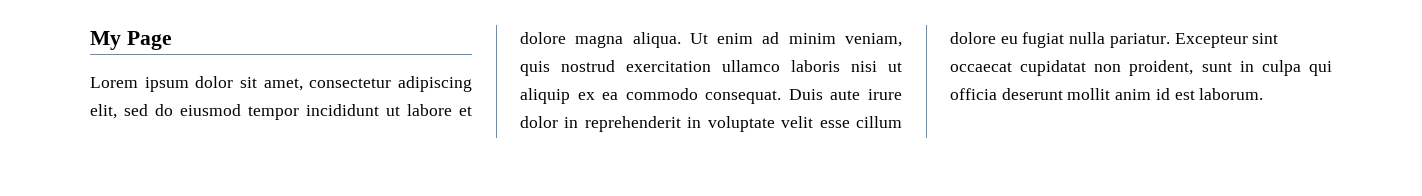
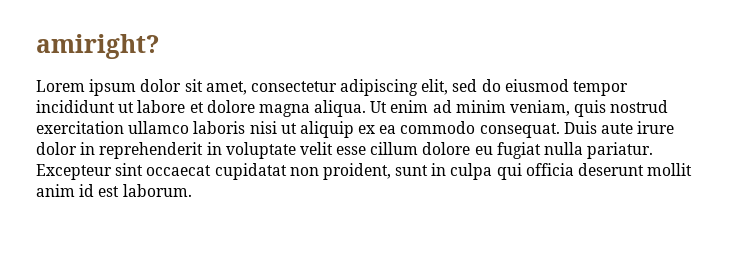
[90,31,172,50] My Page -> [36,34,159,59] amiright?

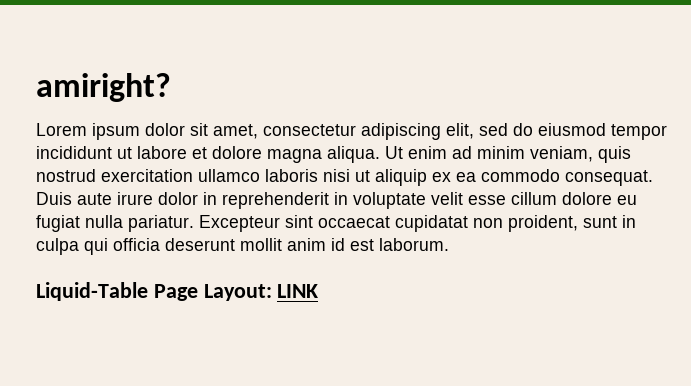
(192, 190) none -> [36,282,319,301] // Liquid-Table Page Layout: LINK

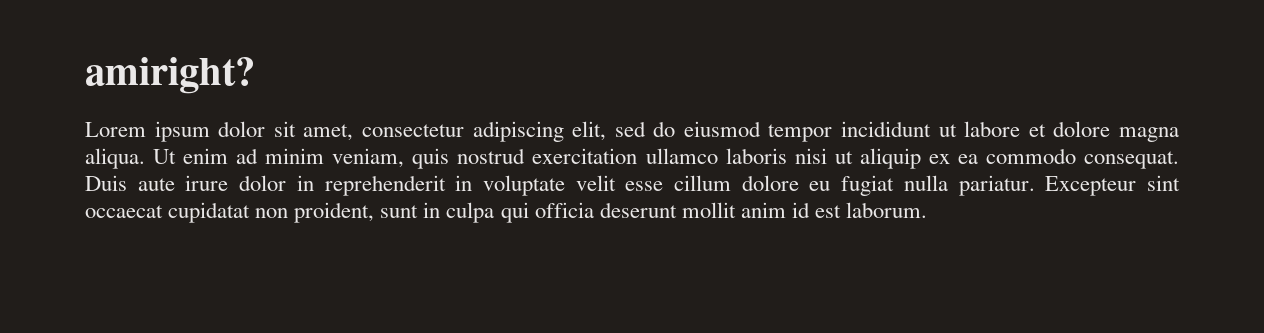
[36,282,319,301] // Liquid-Table Page Layout: LINK -> (928, 210) none

